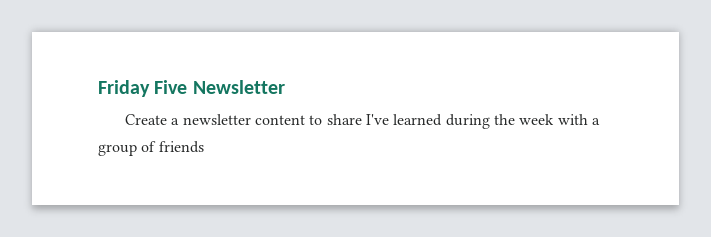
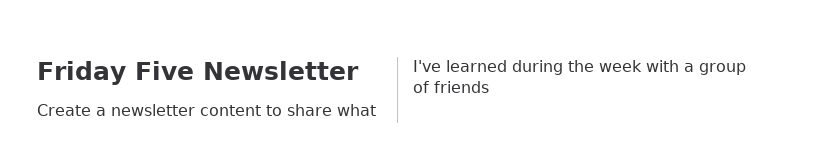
(362, 119) none -> [337,104,376,116] what

